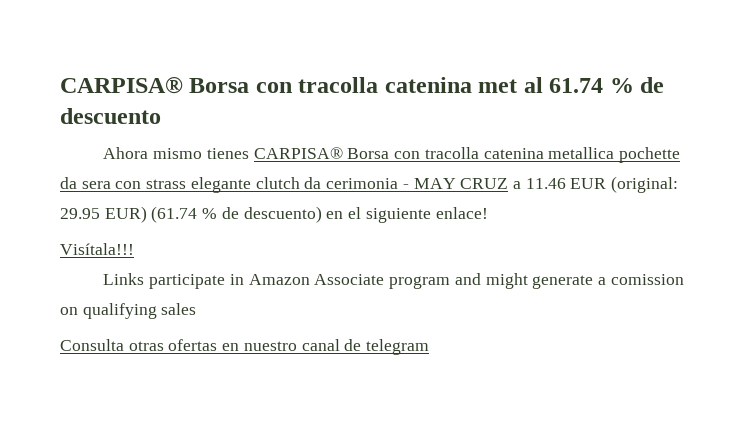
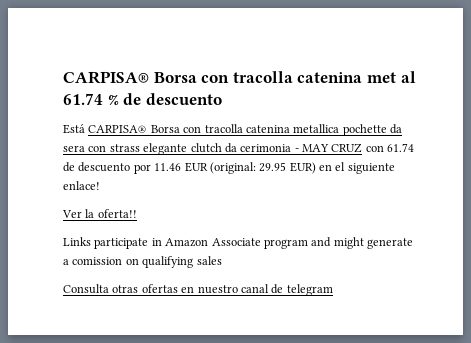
[103,147,249,159] Ahora mismo tienes -> [63,124,85,134] Está
[512,181,521,189] a -> [365,143,415,152] [63,162,151,174] con 61.74 de descuento por
[151,206,322,223] (61.74 % de descuento) -> (316, 168) none
[60,243,134,255] Visítala!!! -> [62,209,137,218] Ver la oferta!!

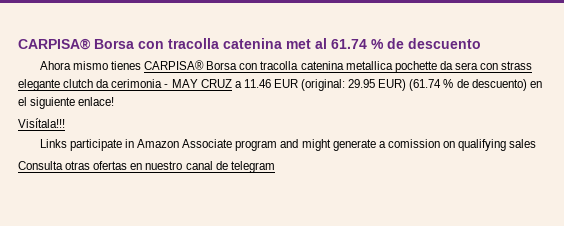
[63,124,85,134] Está -> [39,61,141,70] Ahora mismo tienes
[365,143,415,152] [63,162,151,174] con 61.74 de descuento por -> [234,81,242,88] a
(316, 168) none -> [409,79,527,91] (61.74 % de descuento)
[62,209,137,218] Ver la oferta!! -> [18,118,65,128] Visítala!!!

